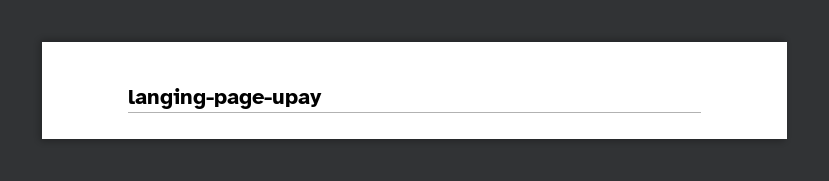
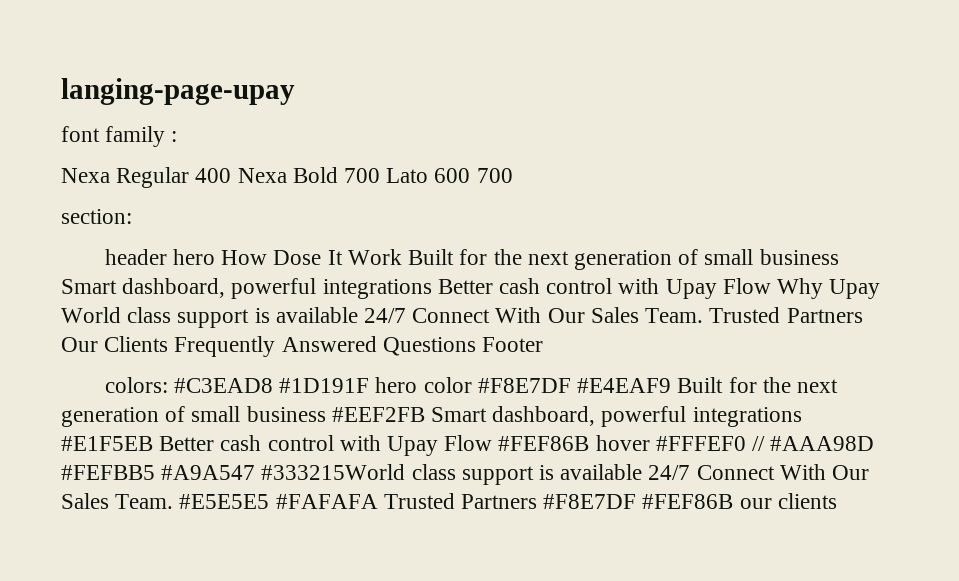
(322, 98) none -> [61,126,178,147] [61,167,513,188] [61,209,132,224] [104,249,839,270] [61,278,881,299] [61,307,863,328] [61,336,544,357] [104,377,838,393] [61,406,802,427] [61,435,875,456] [61,464,870,485] [61,493,837,509] // font family : // Nexa Regular 400 Nexa Bold 700 Lato 600 700 // section: // header hero How Dose It Work Built for the next generation of small business Smart dashboard, powerful integrations Better cash control with Upay Flow Why Upay World class support is available 24/7 Connect With Our Sales Team. Trusted Partners Our Clients Frequently Answered Questions Footer // colors: #C3EAD8 #1D191F hero color #F8E7DF #E4EAF9 Built for the next generation of small business #EEF2FB Smart dashboard, powerful integrations #E1F5EB Better cash control with Upay Flow #FEF86B hover #FFFEF0 // #AAA98D #FEFBB5 #A9A547 #333215World class support is available 24/7 Connect With Our Sales Team. #E5E5E5 #FAFAFA Trusted Partners #F8E7DF #FEF86B our clients

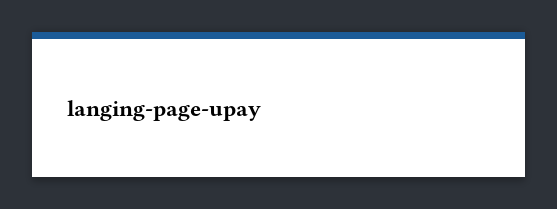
[61,126,178,147] [61,167,513,188] [61,209,132,224] [104,249,839,270] [61,278,881,299] [61,307,863,328] [61,336,544,357] [104,377,838,393] [61,406,802,427] [61,435,875,456] [61,464,870,485] [61,493,837,509] // font family : // Nexa Regular 400 Nexa Bold 700 Lato 600 700 // section: // header hero How Dose It Work Built for the next generation of small business Smart dashboard, powerful integrations Better cash control with Upay Flow Why Upay World class support is available 24/7 Connect With Our Sales Team. Trusted Partners Our Clients Frequently Answered Questions Footer // colors: #C3EAD8 #1D191F hero color #F8E7DF #E4EAF9 Built for the next generation of small business #EEF2FB Smart dashboard, powerful integrations #E1F5EB Better cash control with Upay Flow #FEF86B hover #FFFEF0 // #AAA98D #FEFBB5 #A9A547 #333215World class support is available 24/7 Connect With Our Sales Team. #E5E5E5 #FAFAFA Trusted Partners #F8E7DF #FEF86B our clients -> (261, 110) none

